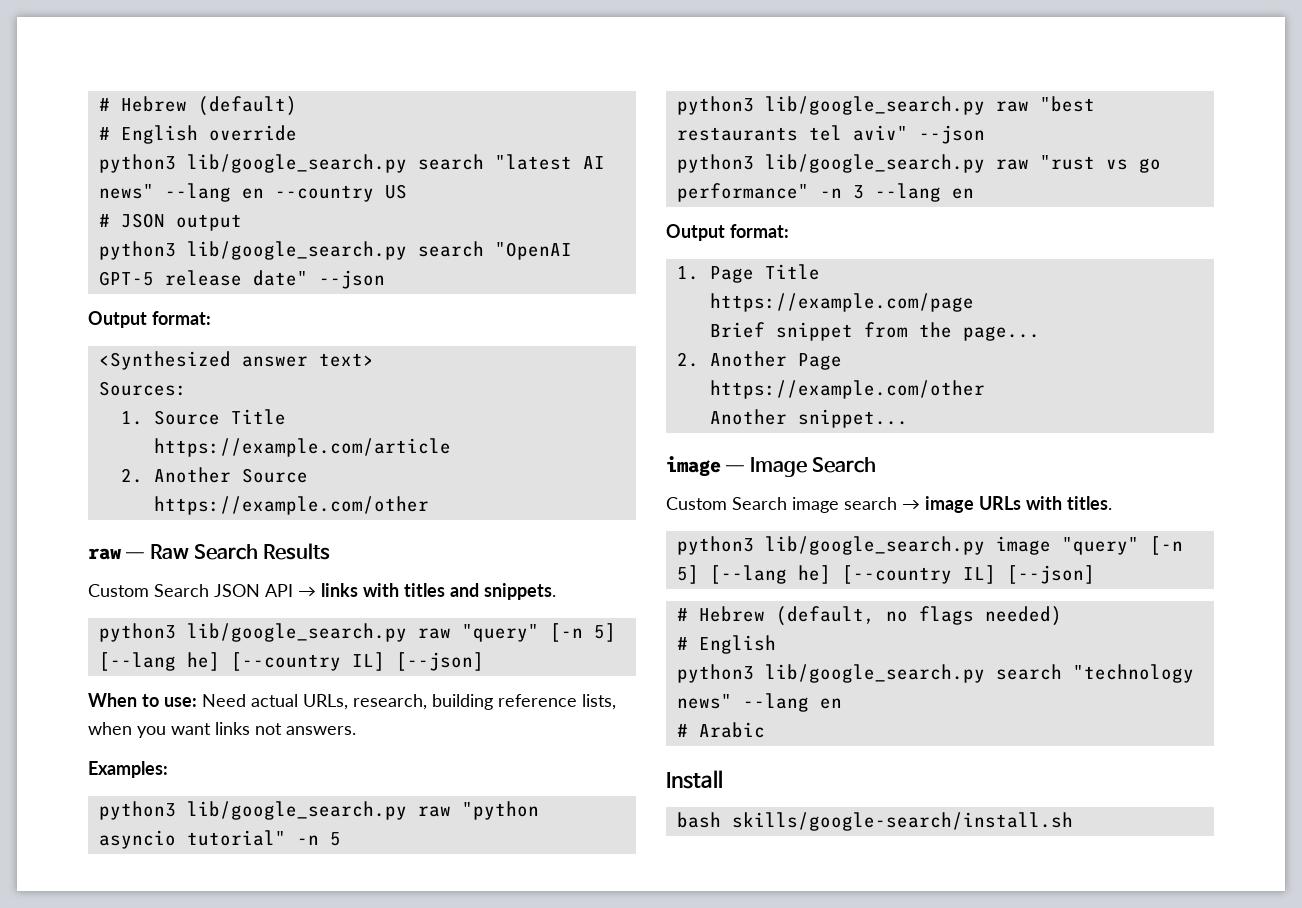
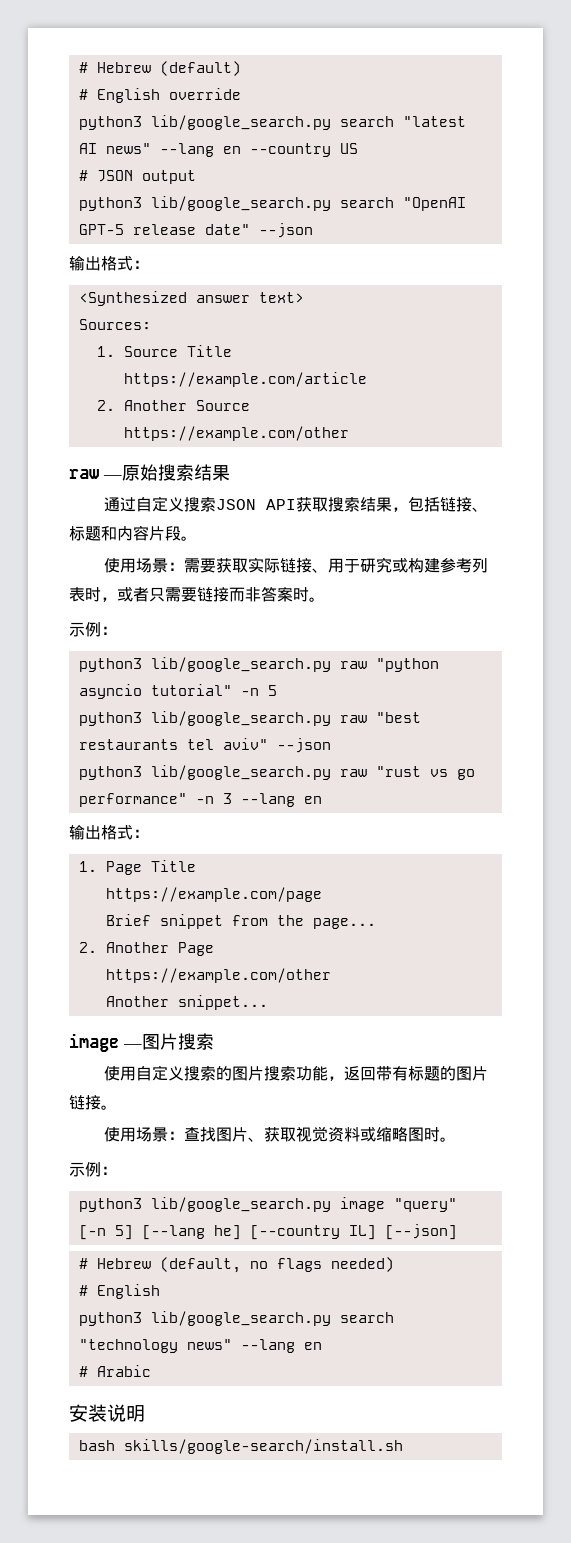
[88,311,211,328] Output format: -> [69,256,149,271] 输出格式：
[149,543,331,560] [88,583,556,600] [98,623,616,642] [98,652,484,671] [88,693,616,710] [88,722,356,738] [88,761,168,778] Raw Search Results // Custom Search JSON API → links with titles and snippets. // python3 lib/google_search.py raw "query" [-n 5] [--lang he] [--country IL] [--json] // When to use: Need actual URLs, research, building reference lists, when you want links not answers. // Examples: -> [121,464,230,481] [104,496,489,512] [69,525,197,541] [104,557,489,573] [69,586,325,602] [69,622,117,637] 原始搜索结果 // 通过自定义搜索JSON API获取搜索结果，包括链接、标题和内容片段。 // 使用场景：需要获取实际链接、用于研究或构建参考列表时，或者只需要链接而非答案时。 // 示例：
[666,224,789,241] Output format: -> [69,825,149,840] 输出格式：
[749,457,876,477] [666,496,1112,513] Image Search // Custom Search image search → image URLs with titles. -> [141,1033,214,1050] [104,1065,489,1081] [69,1095,117,1110] [104,1126,457,1142] [69,1162,117,1177] 图片搜索 // 使用自定义搜索的图片搜索功能，返回带有标题的图片链接。 // 使用场景：查找图片、获取视觉资料或缩略图时。 // 示例：
[666,770,723,789] Install -> [69,1404,145,1422] 安装说明

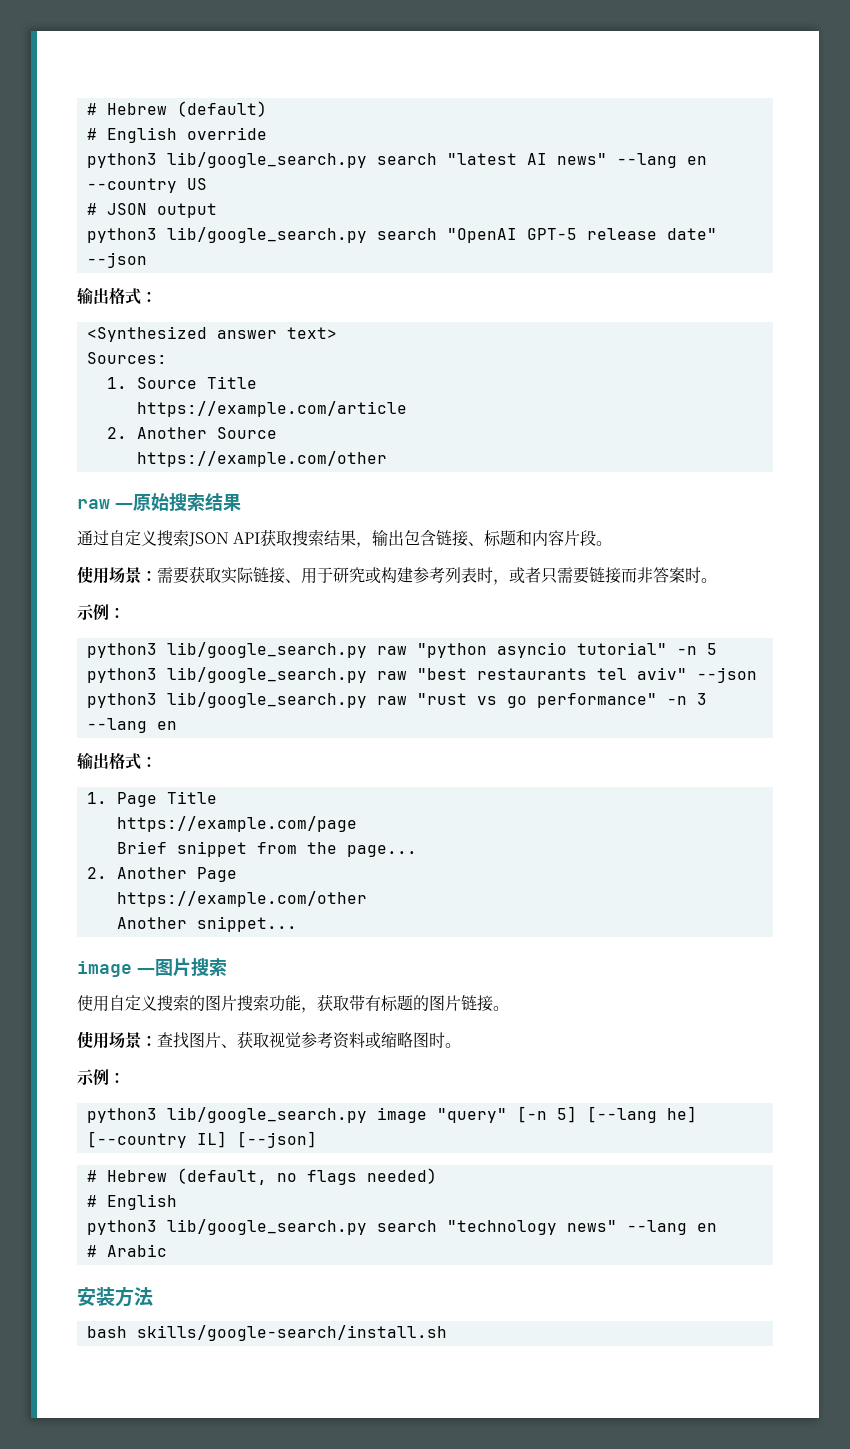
[408,496,441,512] 包括 -> [372,530,437,546] 输出包含
[344,1066,377,1081] 返回 -> [317,994,349,1011] 获取
(329, 1134) none -> [301,1032,333,1048] 参考
[107,1404,145,1422] 说明 -> [115,1286,153,1307] 方法

